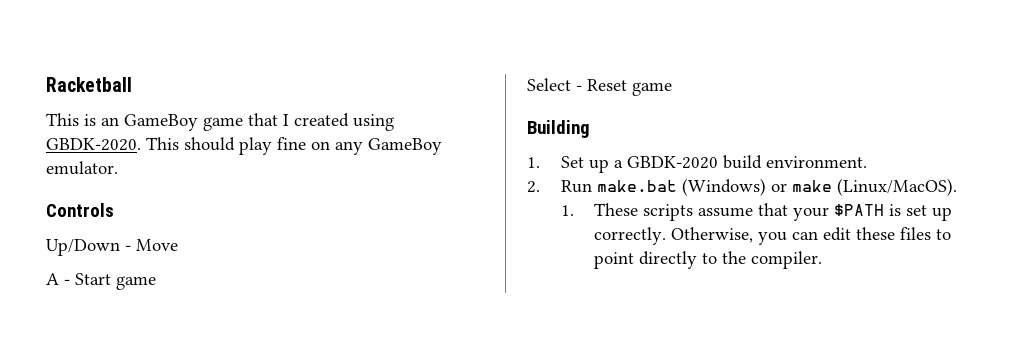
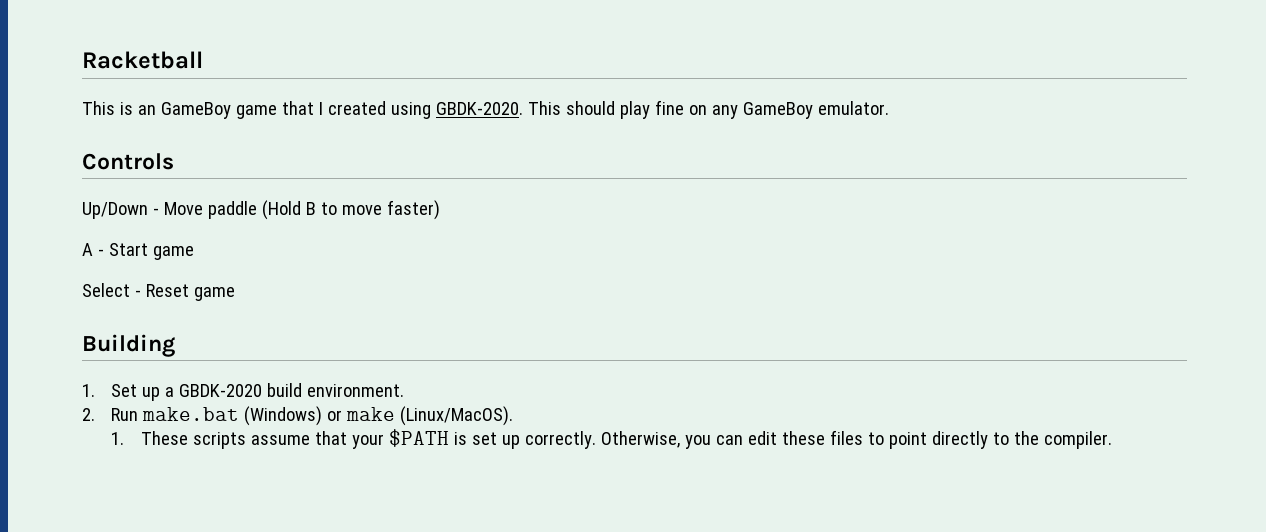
(178, 245) none -> [207,200,440,220] paddle (Hold B to move faster)

